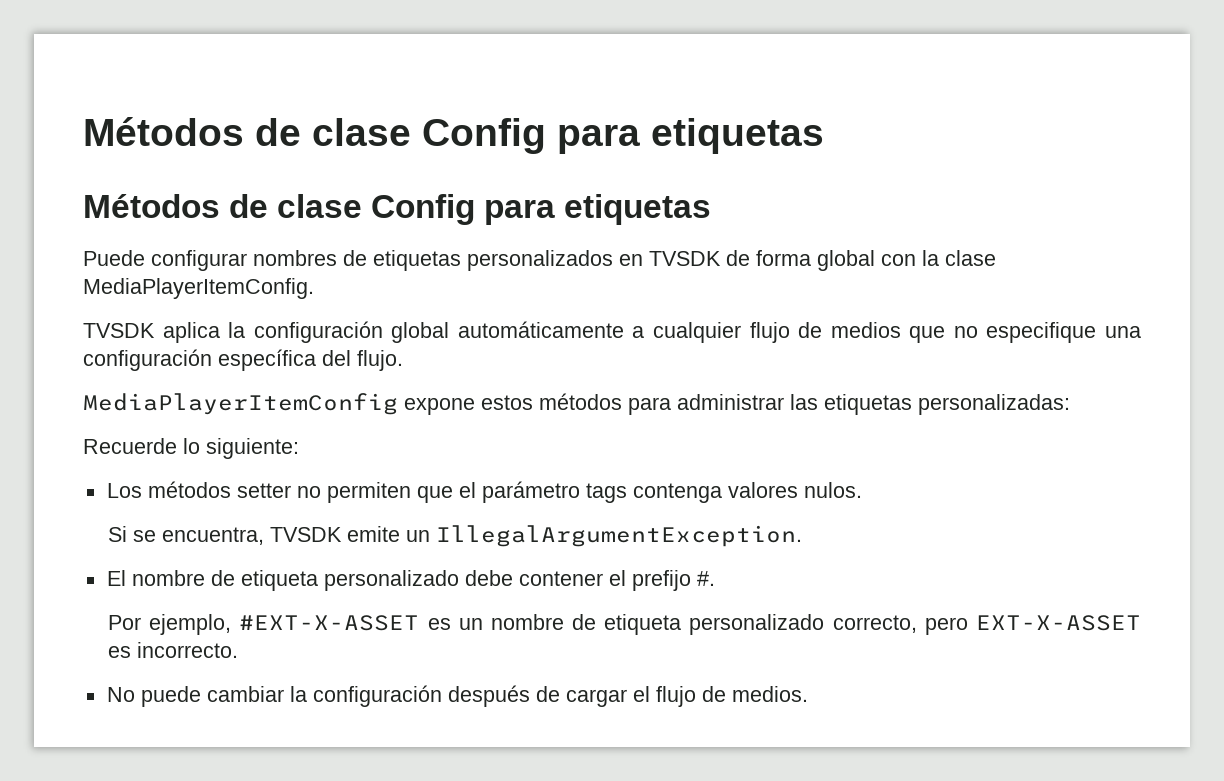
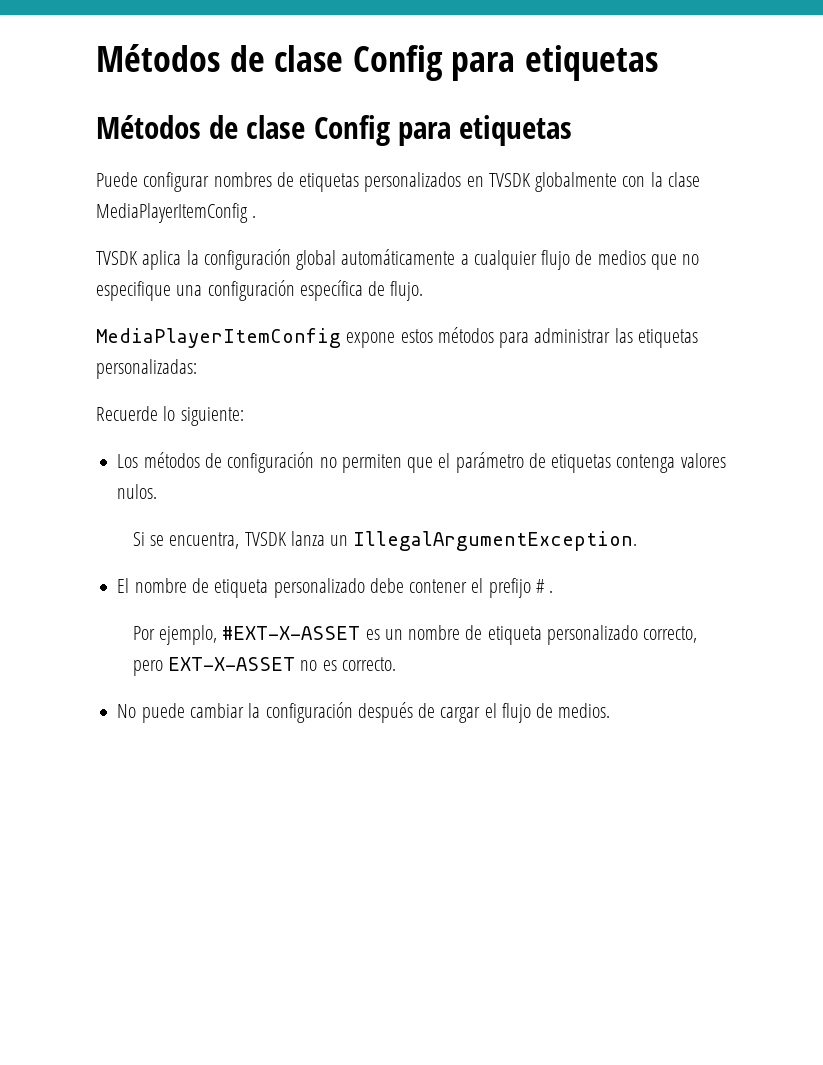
[726,250,875,271] de forma global -> [535,172,618,192] globalmente
[83,278,314,299] MediaPlayerItemConfig. -> [96,203,257,223] MediaPlayerItemConfig .
[322,350,351,366] del -> [368,281,386,296] de
[236,483,291,498] setter -> [204,452,315,473] de configuración
[585,483,627,503] tags -> [528,453,612,473] de etiquetas
[346,526,400,542] emite -> [290,531,325,546] lanza
[696,571,715,586] #. -> [535,579,554,593] # .
[107,642,238,658] es incorrecto. -> [300,657,396,671] no es correcto.

